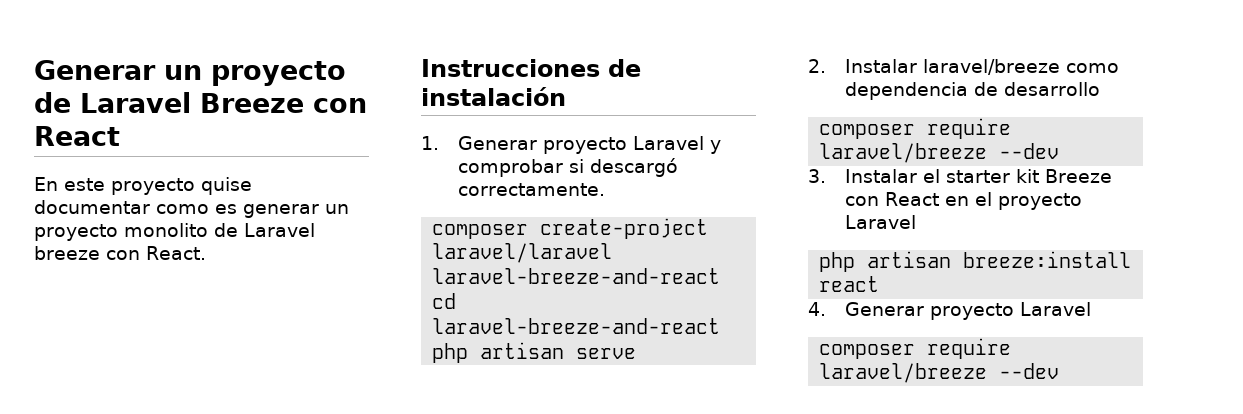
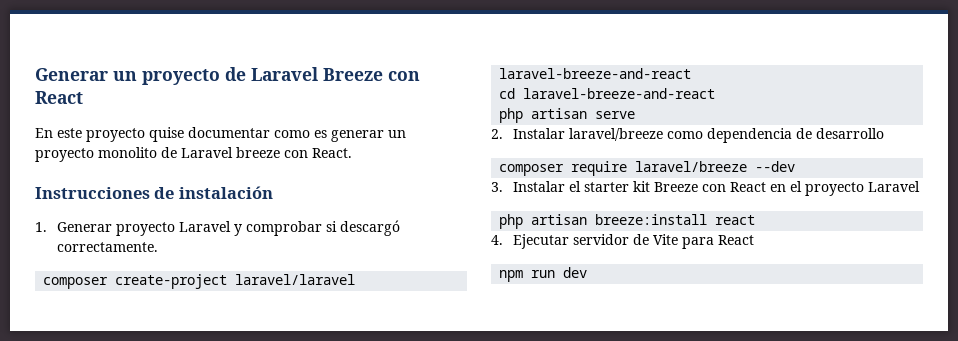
[844,302,1091,320] [819,338,1012,359] [819,363,1060,383] Generar proyecto Laravel // composer require laravel/breeze --dev -> [513,234,755,249] [499,267,588,282] Ejecutar servidor de Vite para React // npm run dev

